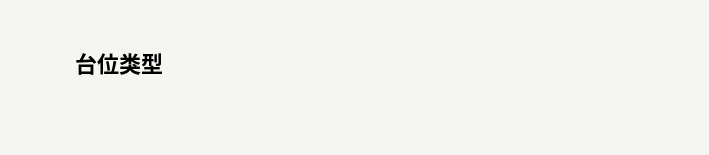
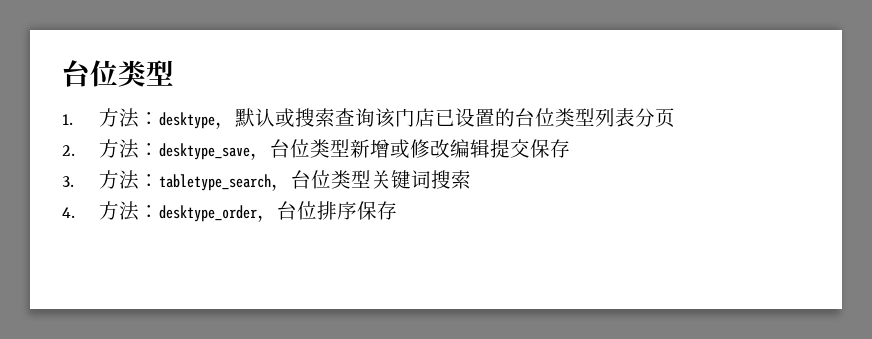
[75,53,163,75] 台位类型 -> [62,60,174,87] [62,108,675,129] [62,139,570,160] [62,170,471,191] [62,201,397,222] 台位类型 // 1.方法：desktype，默认或搜索查询该门店已设置的台位类型列表分页 // 2.方法：desktype_save，台位类型新增或修改编辑提交保存 // 3.方法：tabletype_search，台位类型关键词搜索 // 4.方法：desktype_order，台位排序保存

